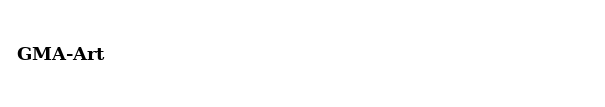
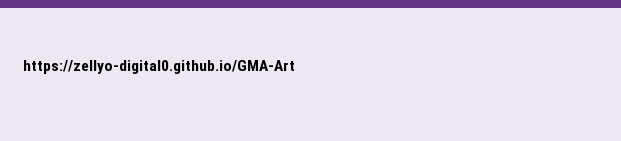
[17,47,105,60] GMA-Art -> [23,60,295,74] https://zellyo-digital0.github.io/GMA-Art

